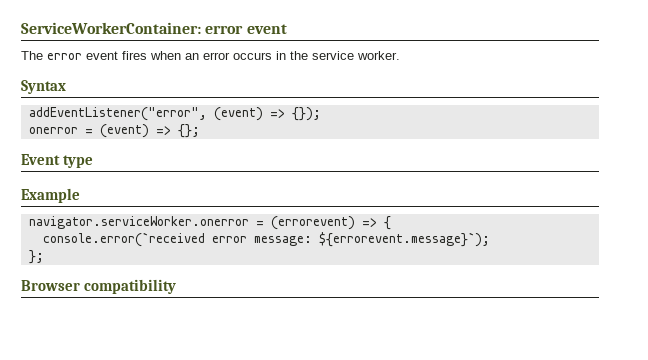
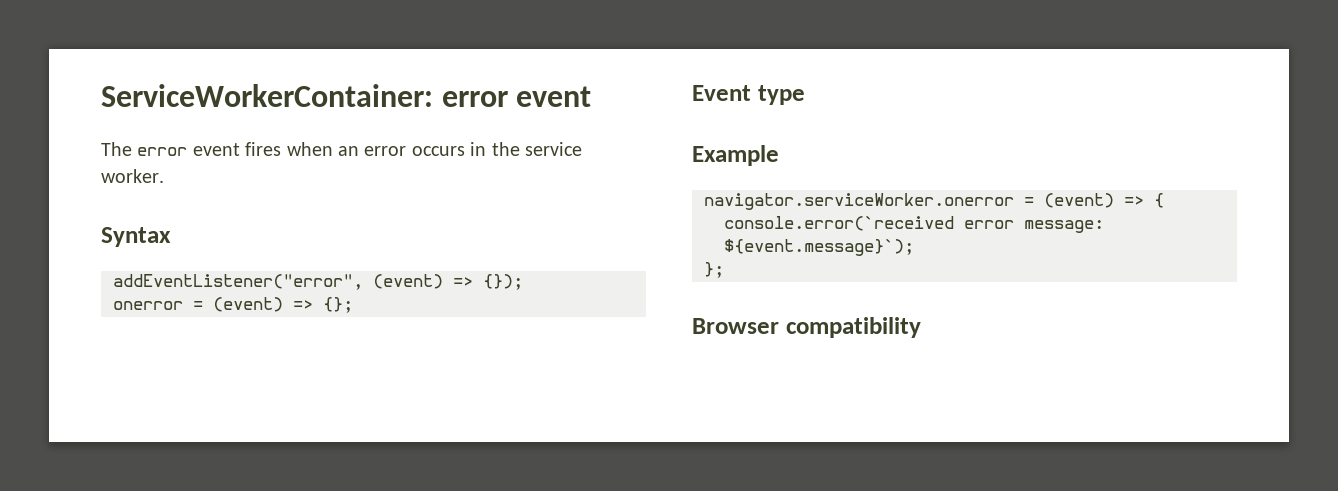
[270,216,355,230] (errorevent) -> [1044,193,1114,208] (event)
[318,232,490,247] ${errorevent.message}`); -> [724,239,914,256] ${event.message}`);

